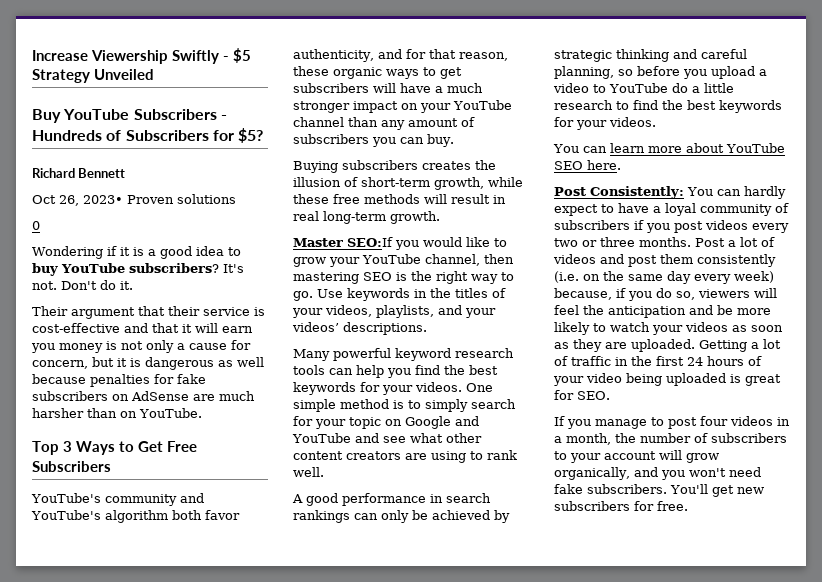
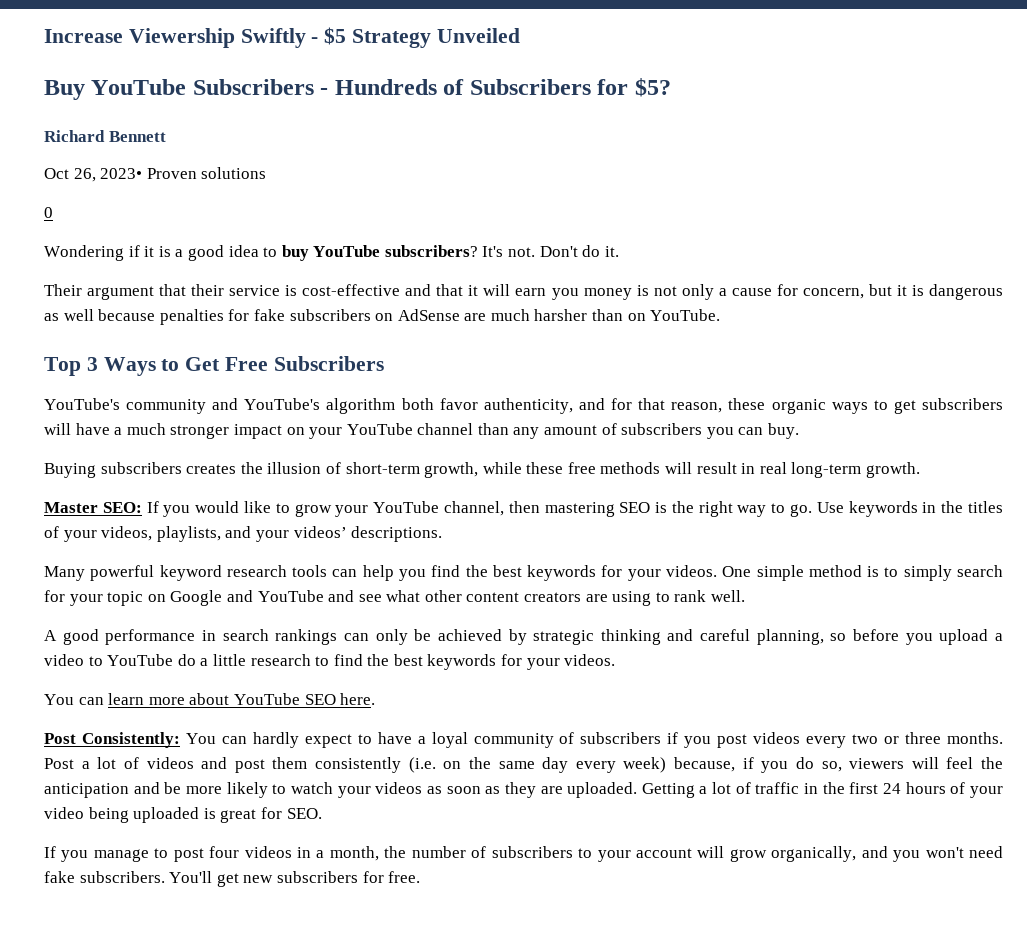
[347,237,393,247] SEO:If -> [102,501,159,513] SEO: If

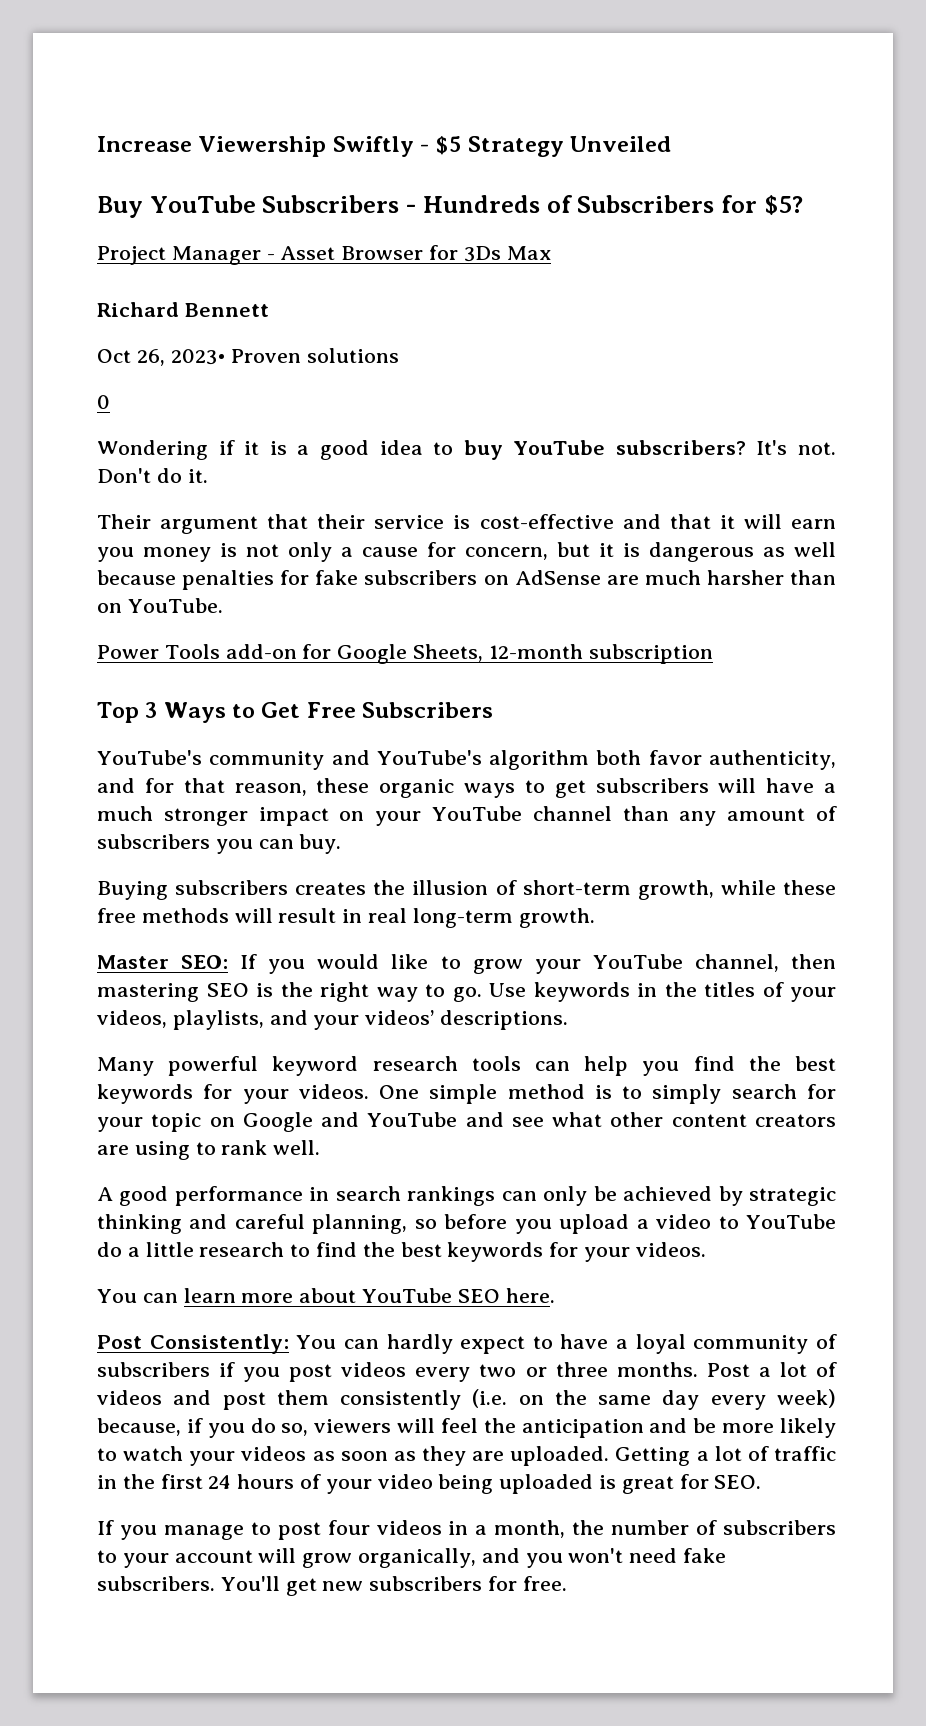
(671, 87) none -> [97,245,551,265] // Project Manager - Asset Browser for 3Ds Max
(721, 315) none -> [97,644,713,664] // Power Tools add-on for Google Sheets, 12-month subscription

